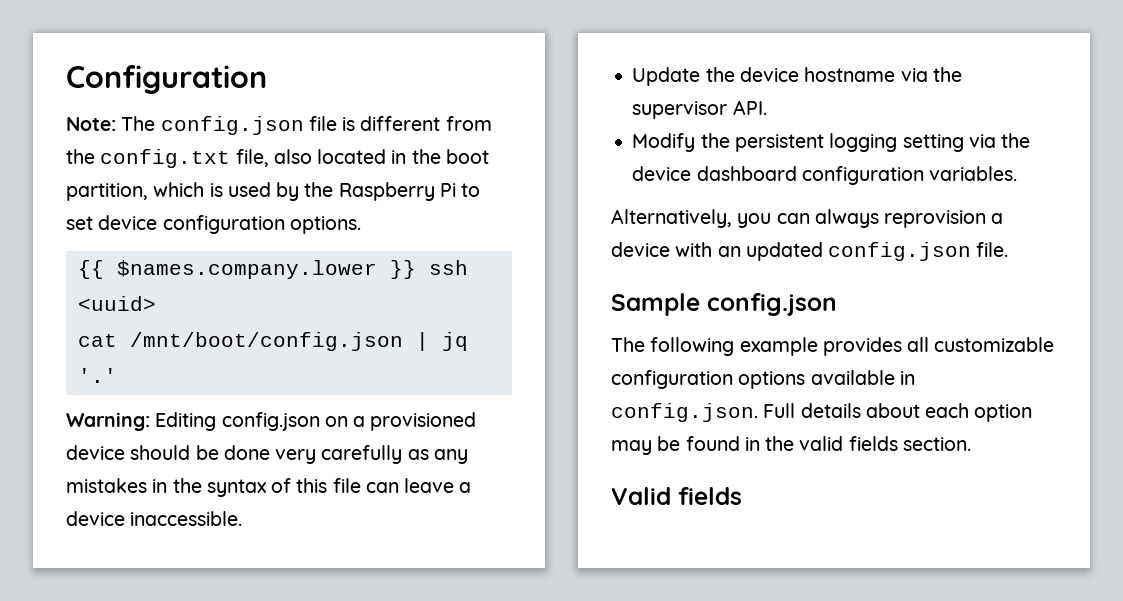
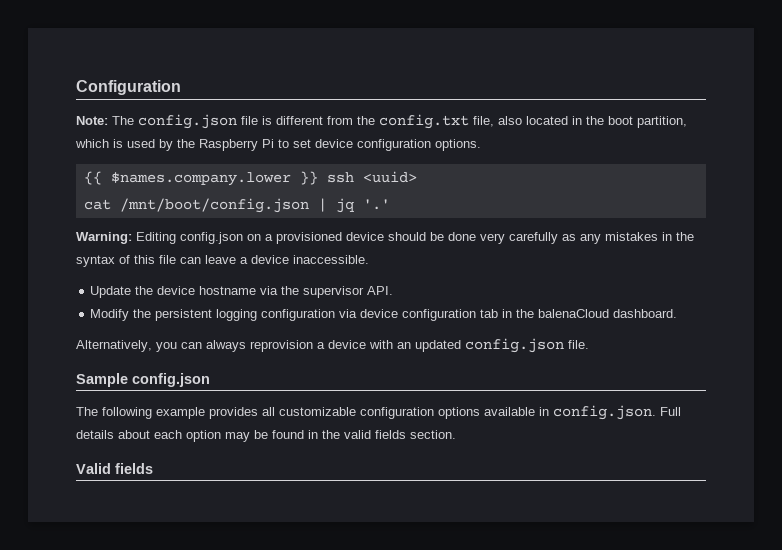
[902,133,1031,152] [632,166,1018,185] setting via the device dashboard configuration variables. -> [261,309,678,321] configuration via device configuration tab in the balenaCloud dashboard.

